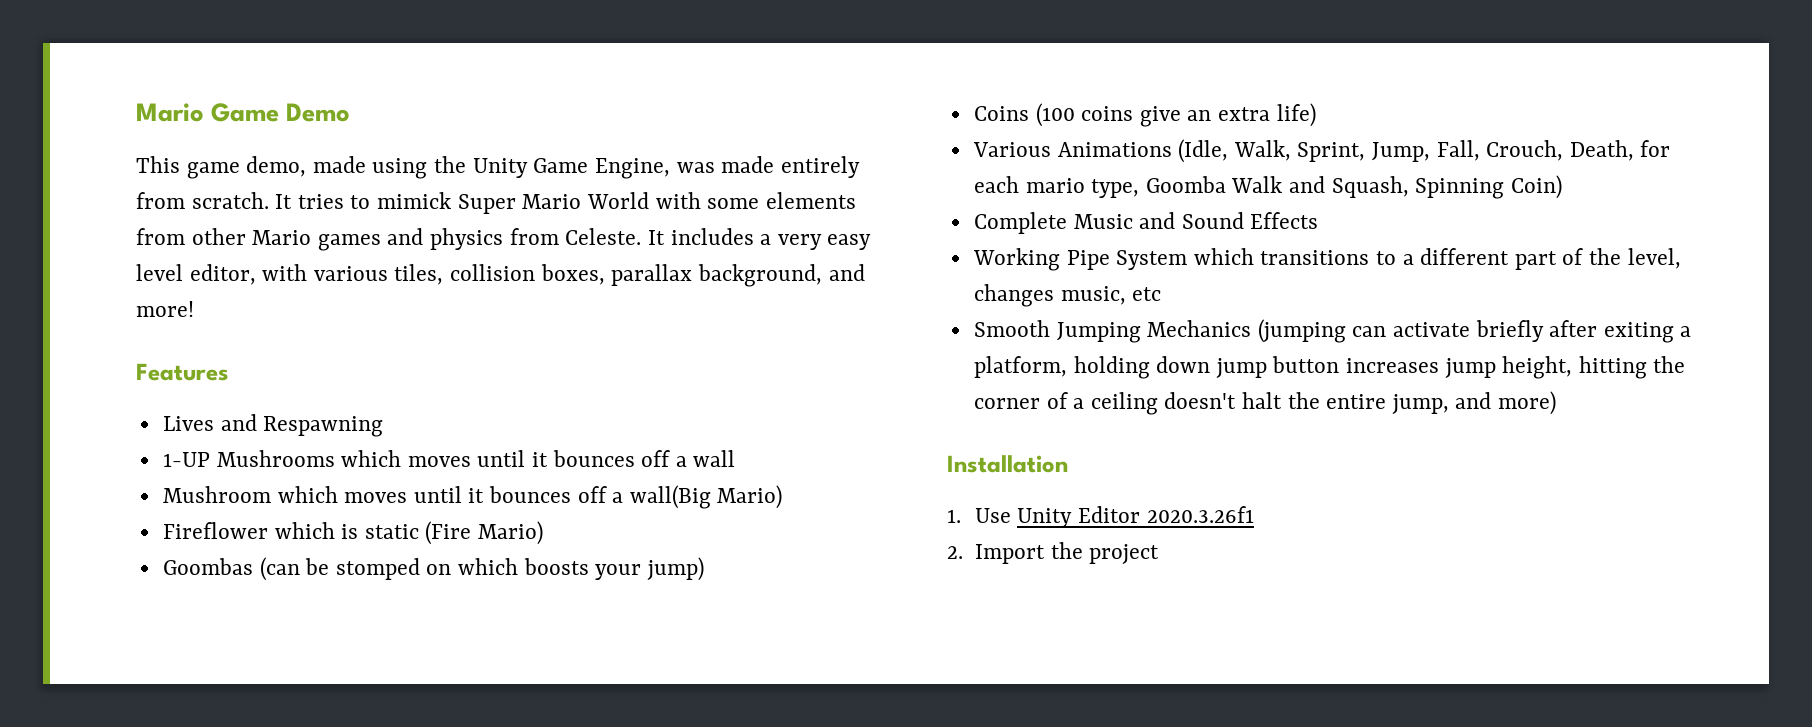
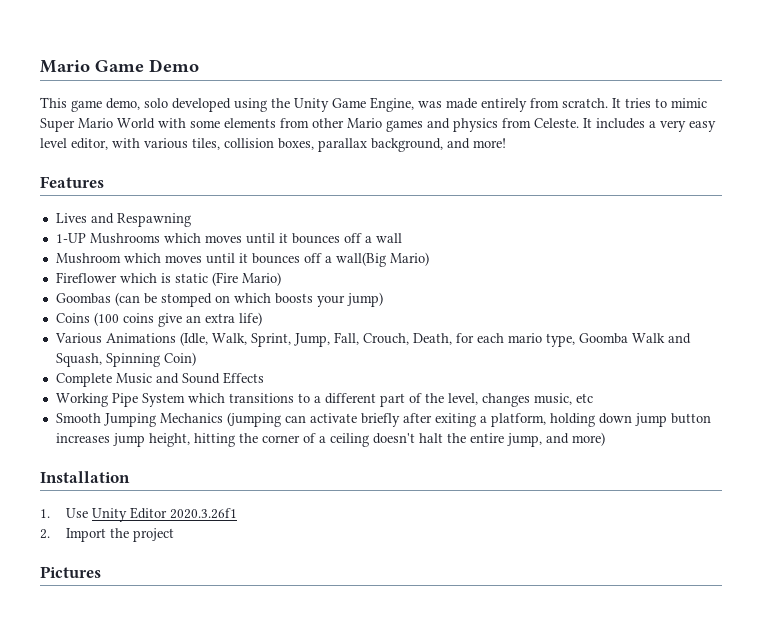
[312,156,366,173] made -> [144,98,231,112] solo developed
[377,192,452,209] mimick -> [671,98,707,108] mimic
(1160, 554) none -> [40,566,101,578] // Pictures

